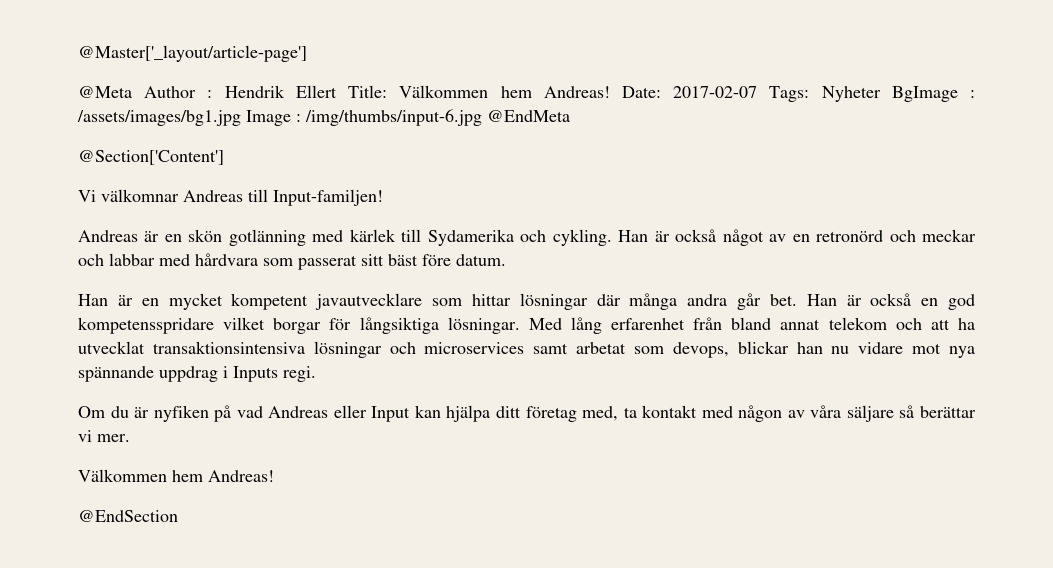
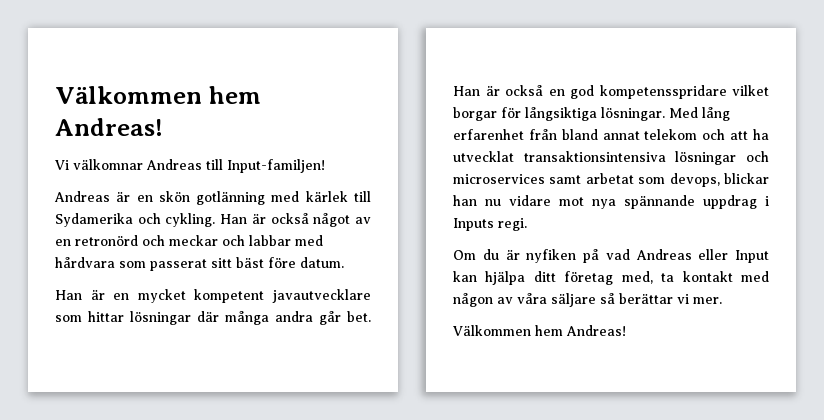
[78,45,307,62] [78,85,975,102] [77,109,570,126] [78,150,224,165] @Master['_layout/article-page'] // @Meta Author : Hendrik Ellert Title: Välkommen hem Andreas! Date: 2017-02-07 Tags: Nyheter BgImage : /assets/images/bg1.jpg Image : /img/thumbs/input-6.jpg @EndMeta // @Section['Content'] -> [55,86,261,104] [55,118,163,136] Välkommen hem Andreas!
[78,510,178,522] // @EndSection -> (626, 330) none

